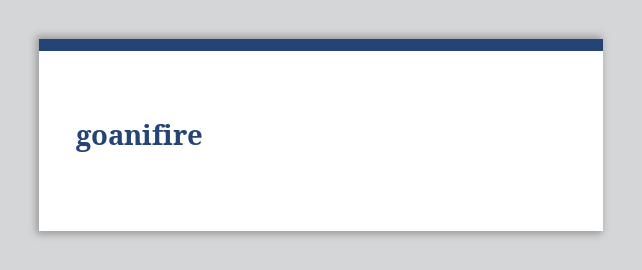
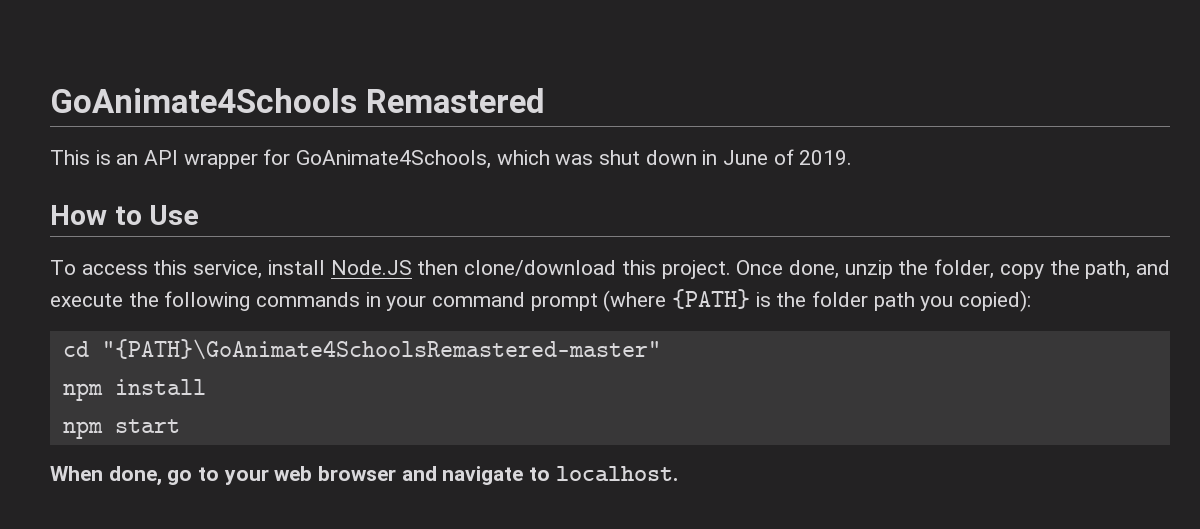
[76,124,203,152] goanifire -> [50,88,544,113] [50,149,853,169] [50,205,200,225] [50,259,1170,279] [50,289,1032,312] [62,339,661,360] [62,379,206,401] [62,419,180,439] [50,466,678,486] GoAnimate4Schools Remastered // This is an API wrapper for GoAnimate4Schools, which was shut down in June of 2019. // How to Use // To access this service, install Node.JS then clone/download this project. Once done, unzip the folder, copy the path, and execute the following commands in your command prompt (where {PATH} is the folder path you copied): // cd "{PATH}\GoAnimate4SchoolsRemastered-master" // npm install // npm start // When done, go to your web browser and navigate to localhost.

